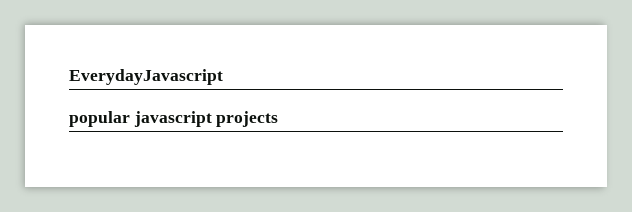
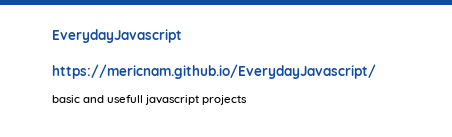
[69,111,130,127] popular -> [52,64,376,79] [52,95,144,103] https://mericnam.github.io/EverydayJavascript/ // basic and usefull

